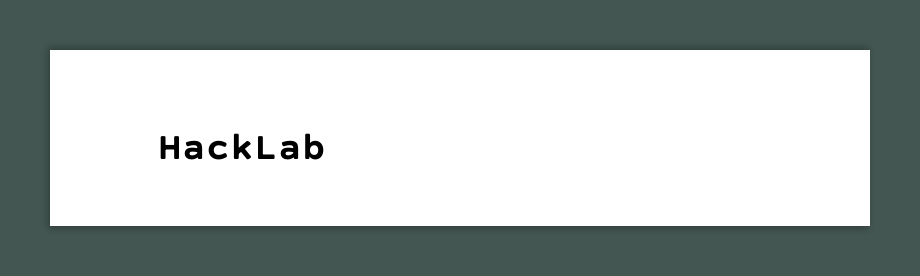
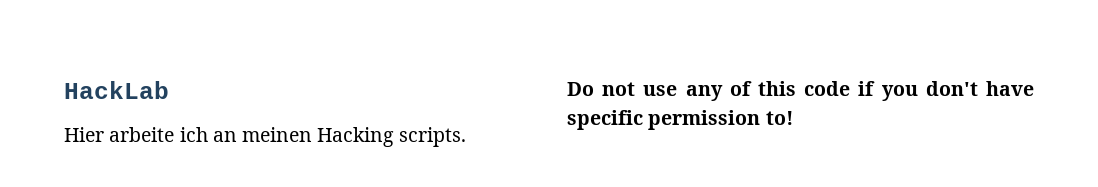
(326, 146) none -> [64,127,466,147] [567,81,1034,101] [567,110,793,130] // Hier arbeite ich an meinen Hacking scripts. // Do not use any of this code if you don't have specific permission to!

